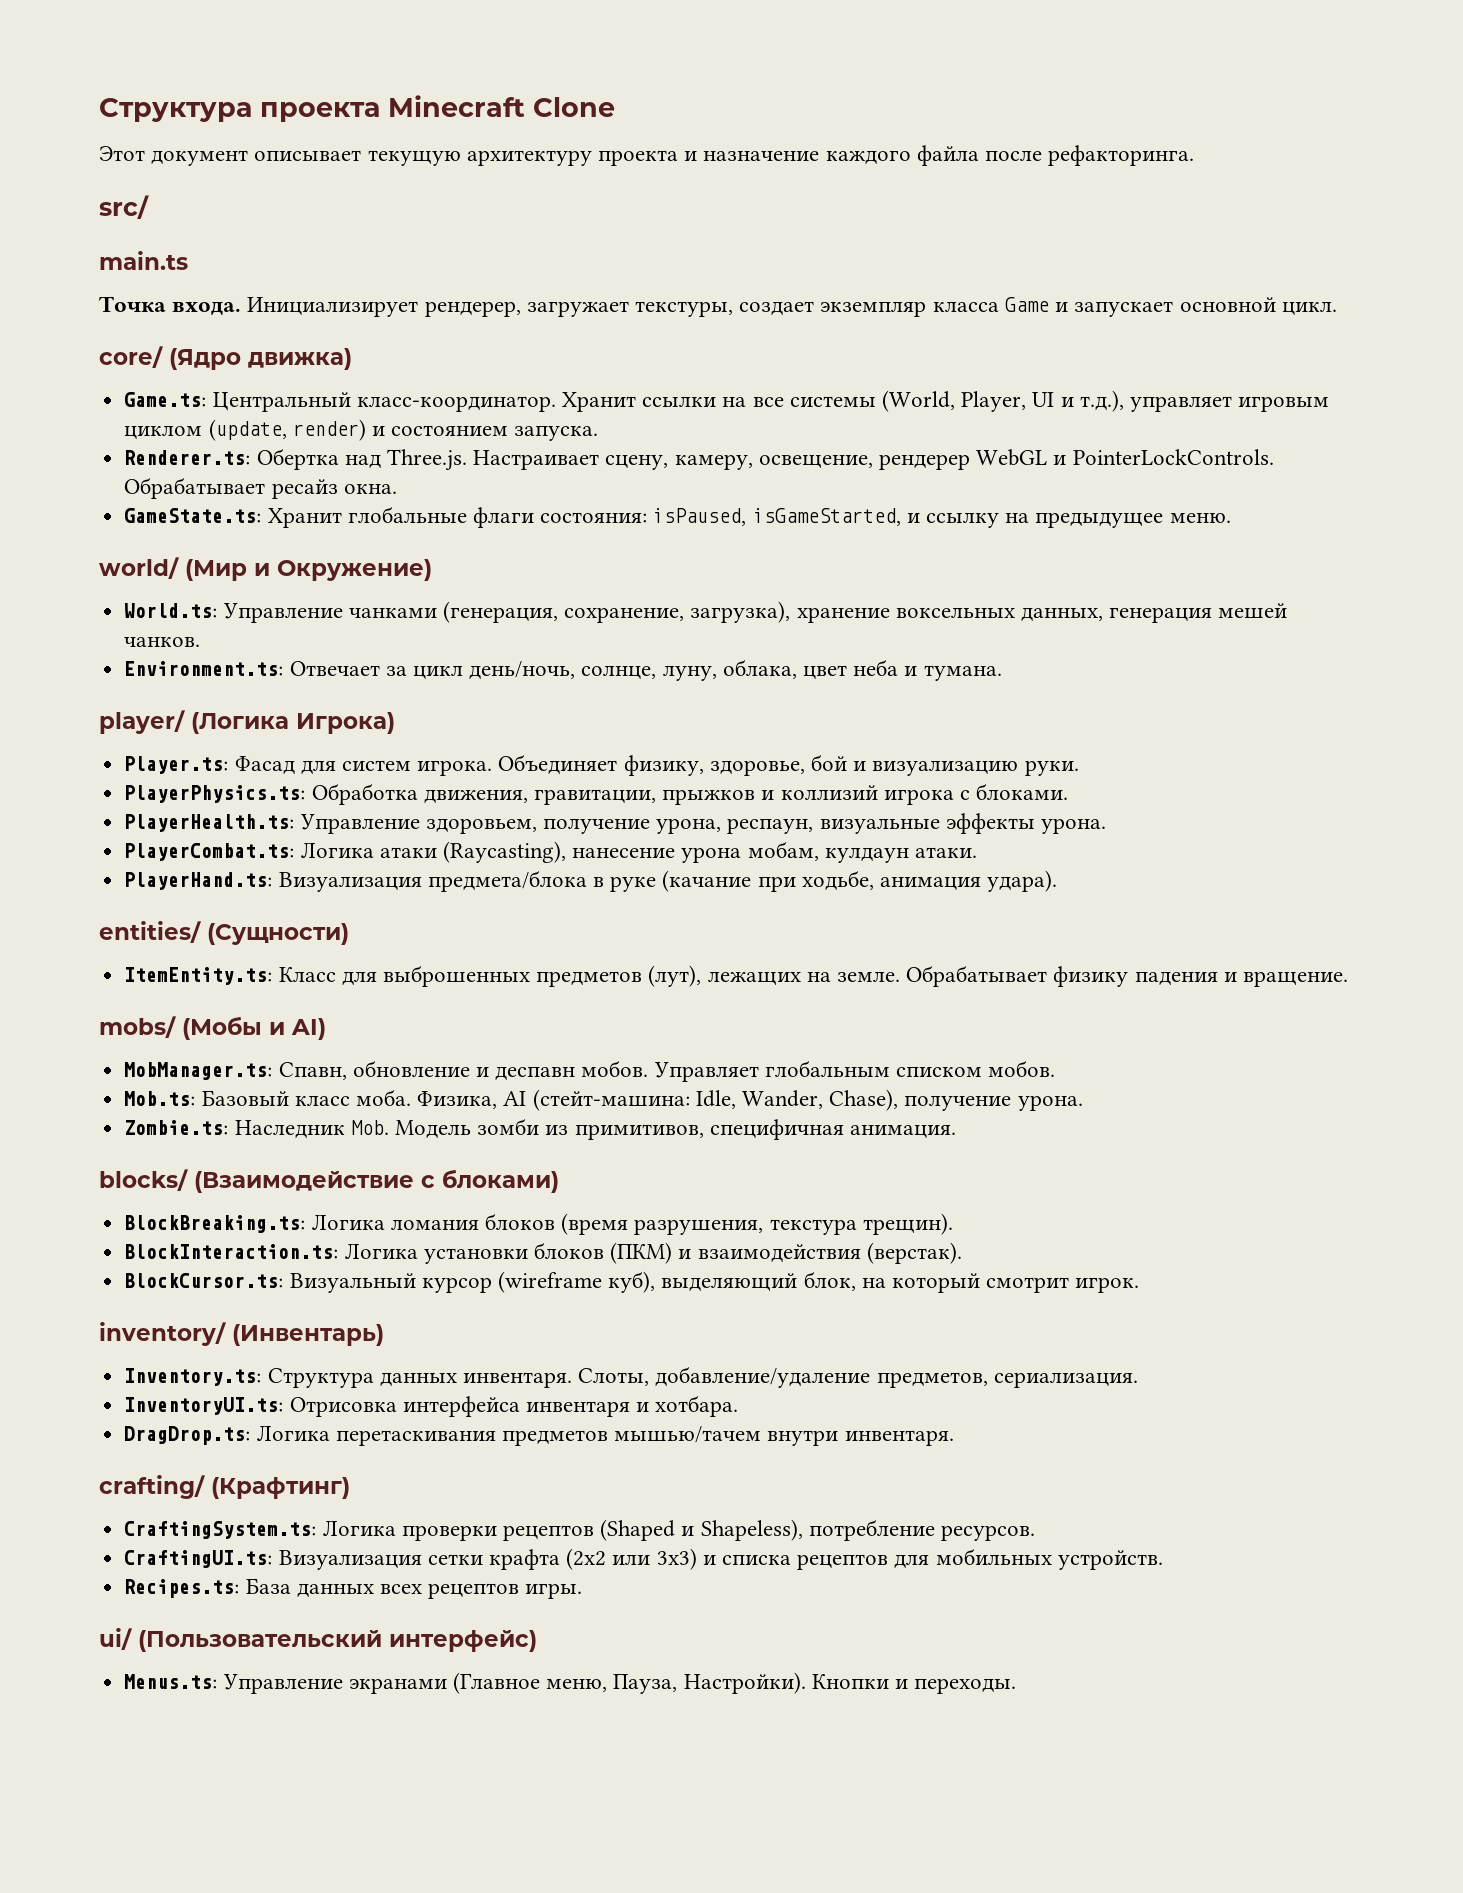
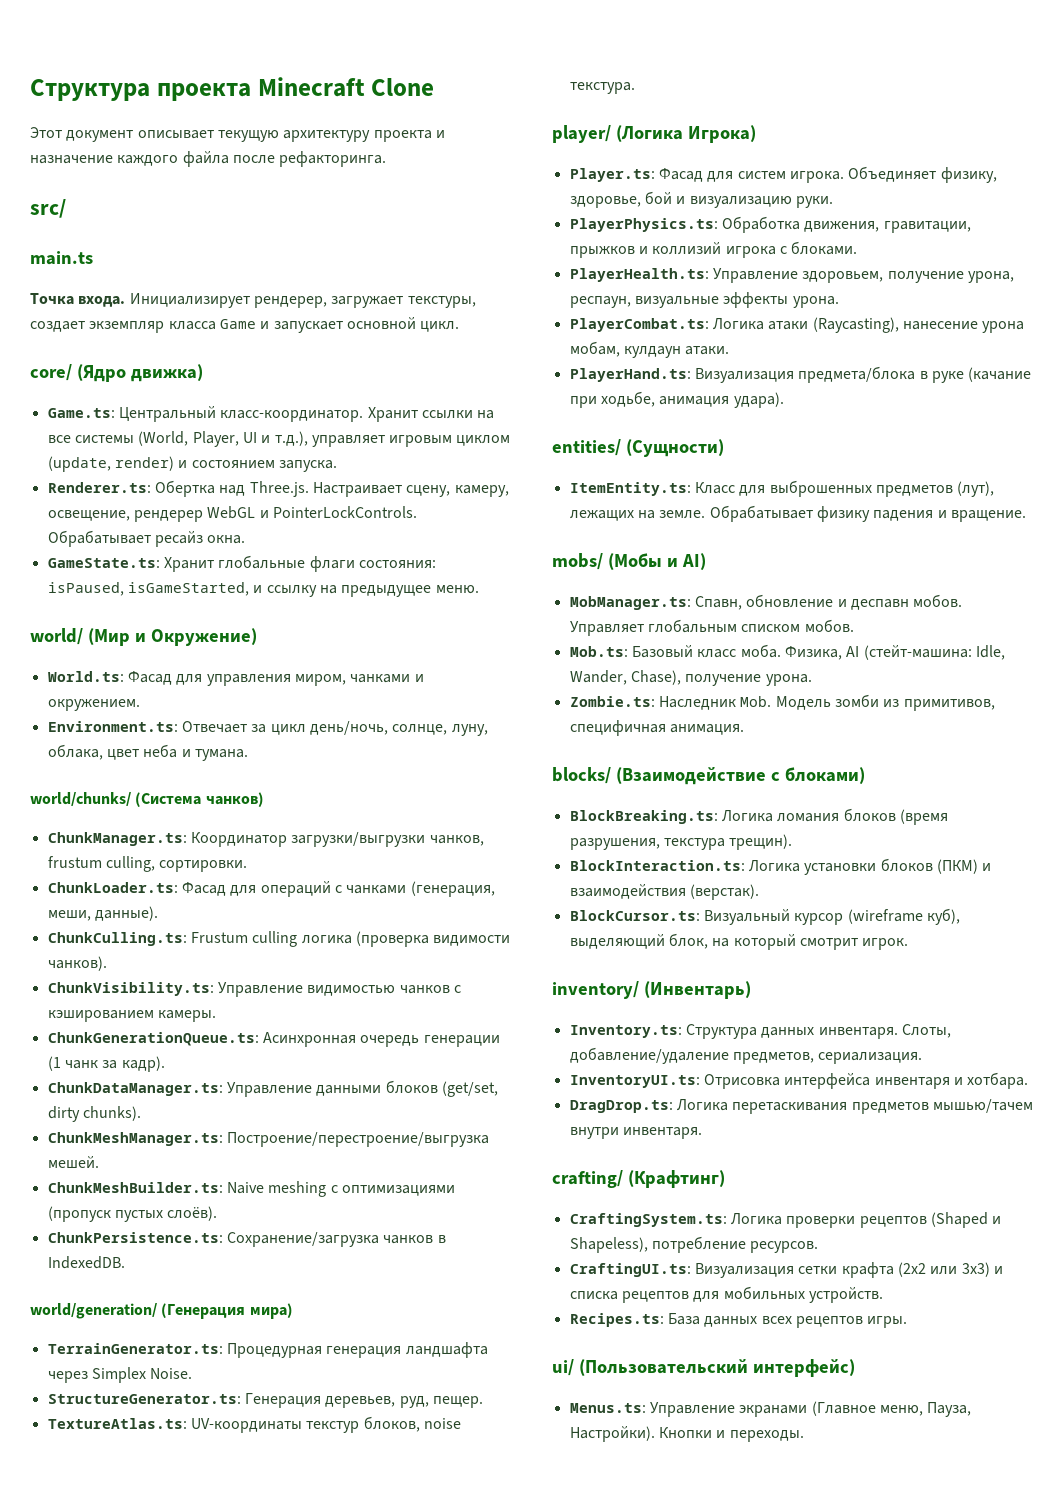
[222,601,1288,623] [124,637,201,647] Управление чанками (генерация, сохранение, загрузка), хранение воксельных данных, генерация мешей чанков. -> [127,671,424,686] [47,699,140,711] Фасад для управления миром, чанками и окружением.
(1002, 673) none -> [30,792,264,807] [47,832,484,847] [47,856,248,872] [47,881,495,897] [47,906,158,921] [47,931,511,947] [47,956,107,971] [47,982,461,997] [47,1010,216,1022] [47,1032,500,1047] [47,1056,165,1072] [47,1080,498,1097] [47,1106,141,1122] [47,1132,489,1147] [47,1156,99,1168] [47,1181,455,1197] [47,1206,218,1222] [47,1232,446,1247] [47,1256,125,1269] [30,1303,293,1319] [47,1342,488,1358] [47,1367,193,1383] [47,1393,483,1408] [47,1416,461,1433] [569,82,635,94] // world/chunks/ (Система чанков) // ChunkManager.ts: Координатор загрузки/выгрузки чанков, frustum culling, сортировки. // ChunkLoader.ts: Фасад для операций с чанками (генерация, меши, данные). // ChunkCulling.ts: Frustum culling логика (проверка видимости чанков). // ChunkVisibility.ts: Управление видимостью чанков с кэшированием камеры. // ChunkGenerationQueue.ts: Асинхронная очередь генерации (1 чанк за кадр). // ChunkDataManager.ts: Управление данными блоков (get/set, dirty chunks). // ChunkMeshManager.ts: Построение/перестроение/выгрузка мешей. // ChunkMeshBuilder.ts: Naive meshing с оптимизациями (пропуск пустых слоёв). // ChunkPersistence.ts: Сохранение/загрузка чанков в IndexedDB. // world/generation/ (Генерация мира) // TerrainGenerator.ts: Процедурная генерация ландшафта через Simplex Noise. // StructureGenerator.ts: Генерация деревьев, руд, пещер. // TextureAtlas.ts: UV-координаты текстур блоков, noise текстура.

